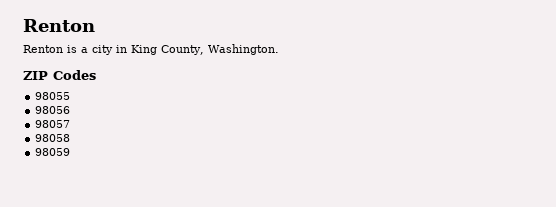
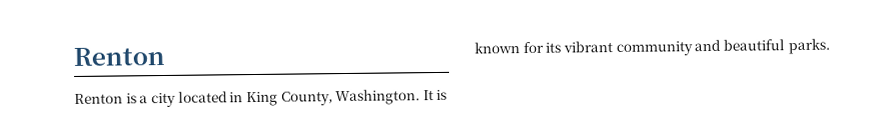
(113, 50) none -> [177,91,228,103] located
[23,70,96,80] [35,92,71,100] [35,106,71,114] [35,120,71,128] [35,134,71,142] [35,148,71,156] // ZIP Codes // 98055 // 98056 // 98057 // 98058 // 98059 -> [422,89,448,101] [474,38,830,57] It is known for its vibrant community and beautiful parks.

